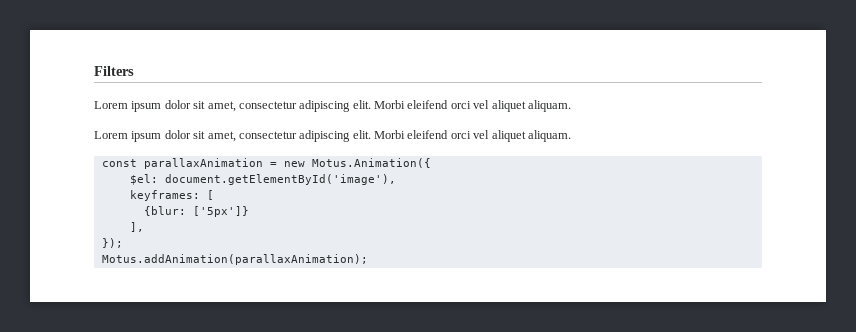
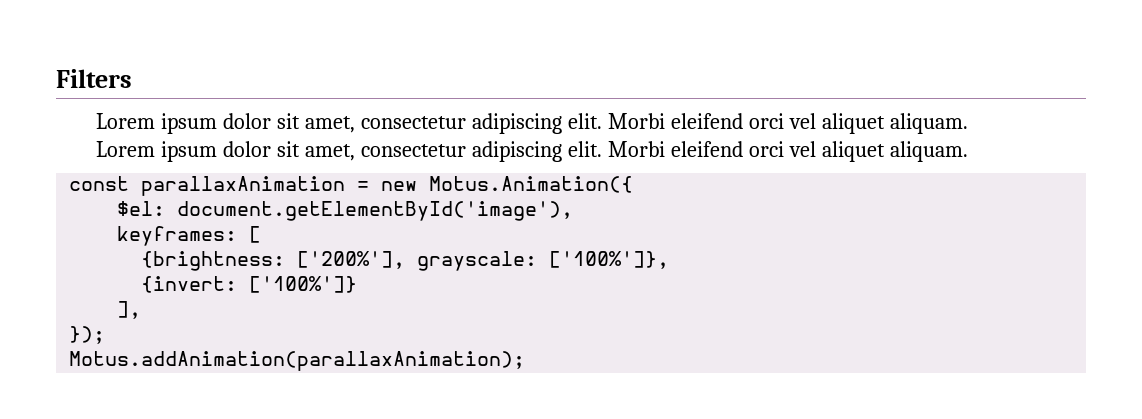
[143,206,249,217] {blur: ['5px']} -> [141,251,670,271] [141,276,358,293] {brightness: ['200%'], grayscale: ['100%']}, // {invert: ['100%']}

